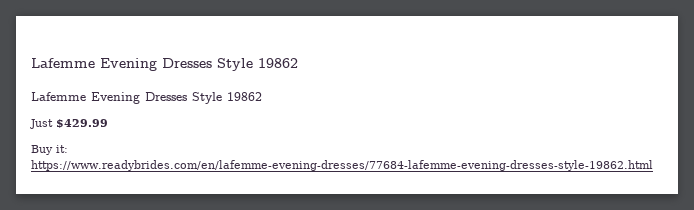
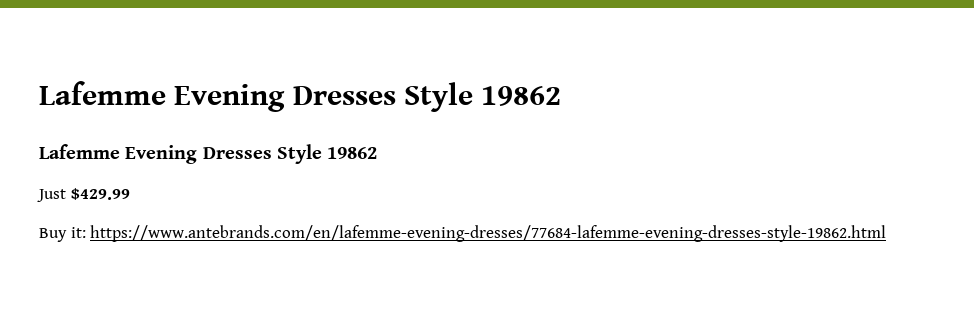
[31,160,653,171] https://www.readybrides.com/en/lafemme-evening-dresses/77684-lafemme-evening-dresses-style-19862.html -> [90,225,887,242] https://www.antebrands.com/en/lafemme-evening-dresses/77684-lafemme-evening-dresses-style-19862.html

